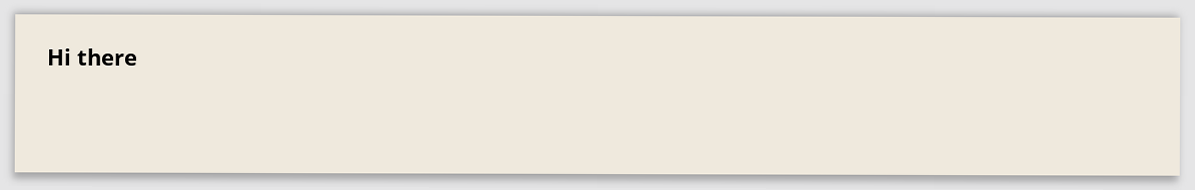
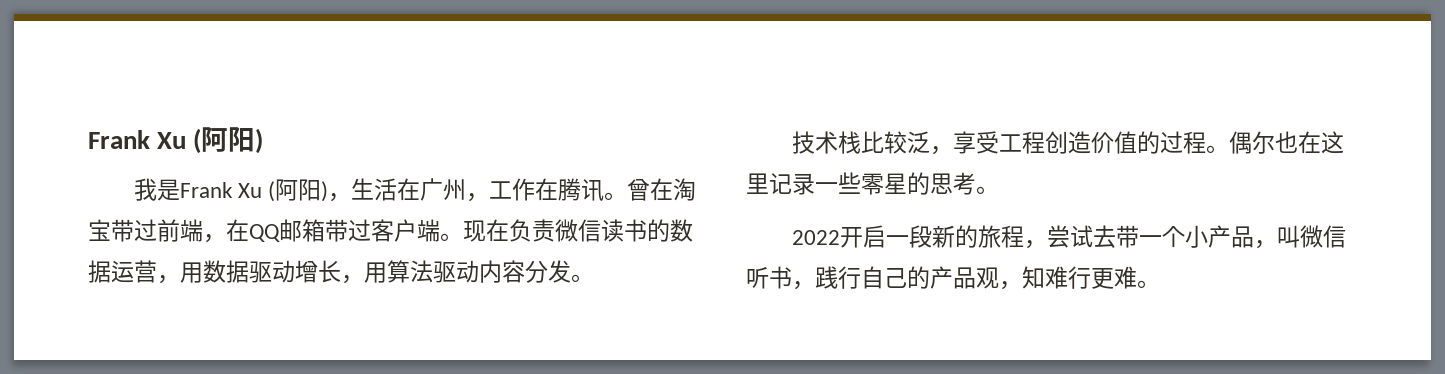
[47,48,138,66] Hi there -> [88,127,264,154] [133,178,697,202] [88,219,693,243] [88,260,594,284] [791,131,1344,155] [746,172,999,195] [791,225,1346,249] [746,266,1160,290] Frank Xu (阿阳) // 我是Frank Xu (阿阳)，生活在广州，工作在腾讯。曾在淘宝带过前端，在QQ邮箱带过客户端。现在负责微信读书的数据运营，用数据驱动增长，用算法驱动内容分发。 // 技术栈比较泛，享受工程创造价值的过程。偶尔也在这里记录一些零星的思考。 // 2022开启一段新的旅程，尝试去带一个小产品，叫微信听书，践行自己的产品观，知难行更难。

